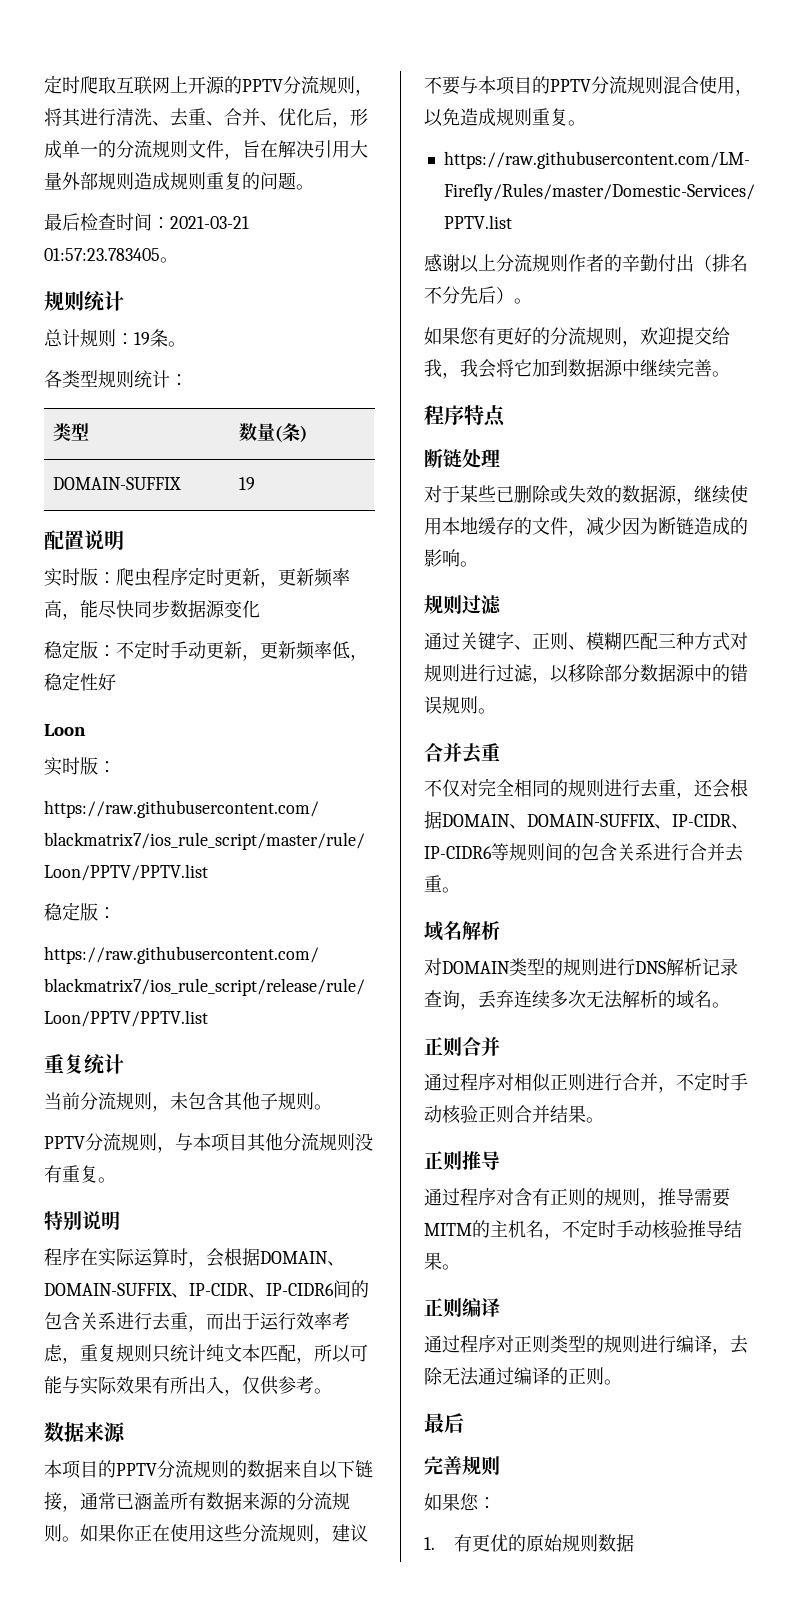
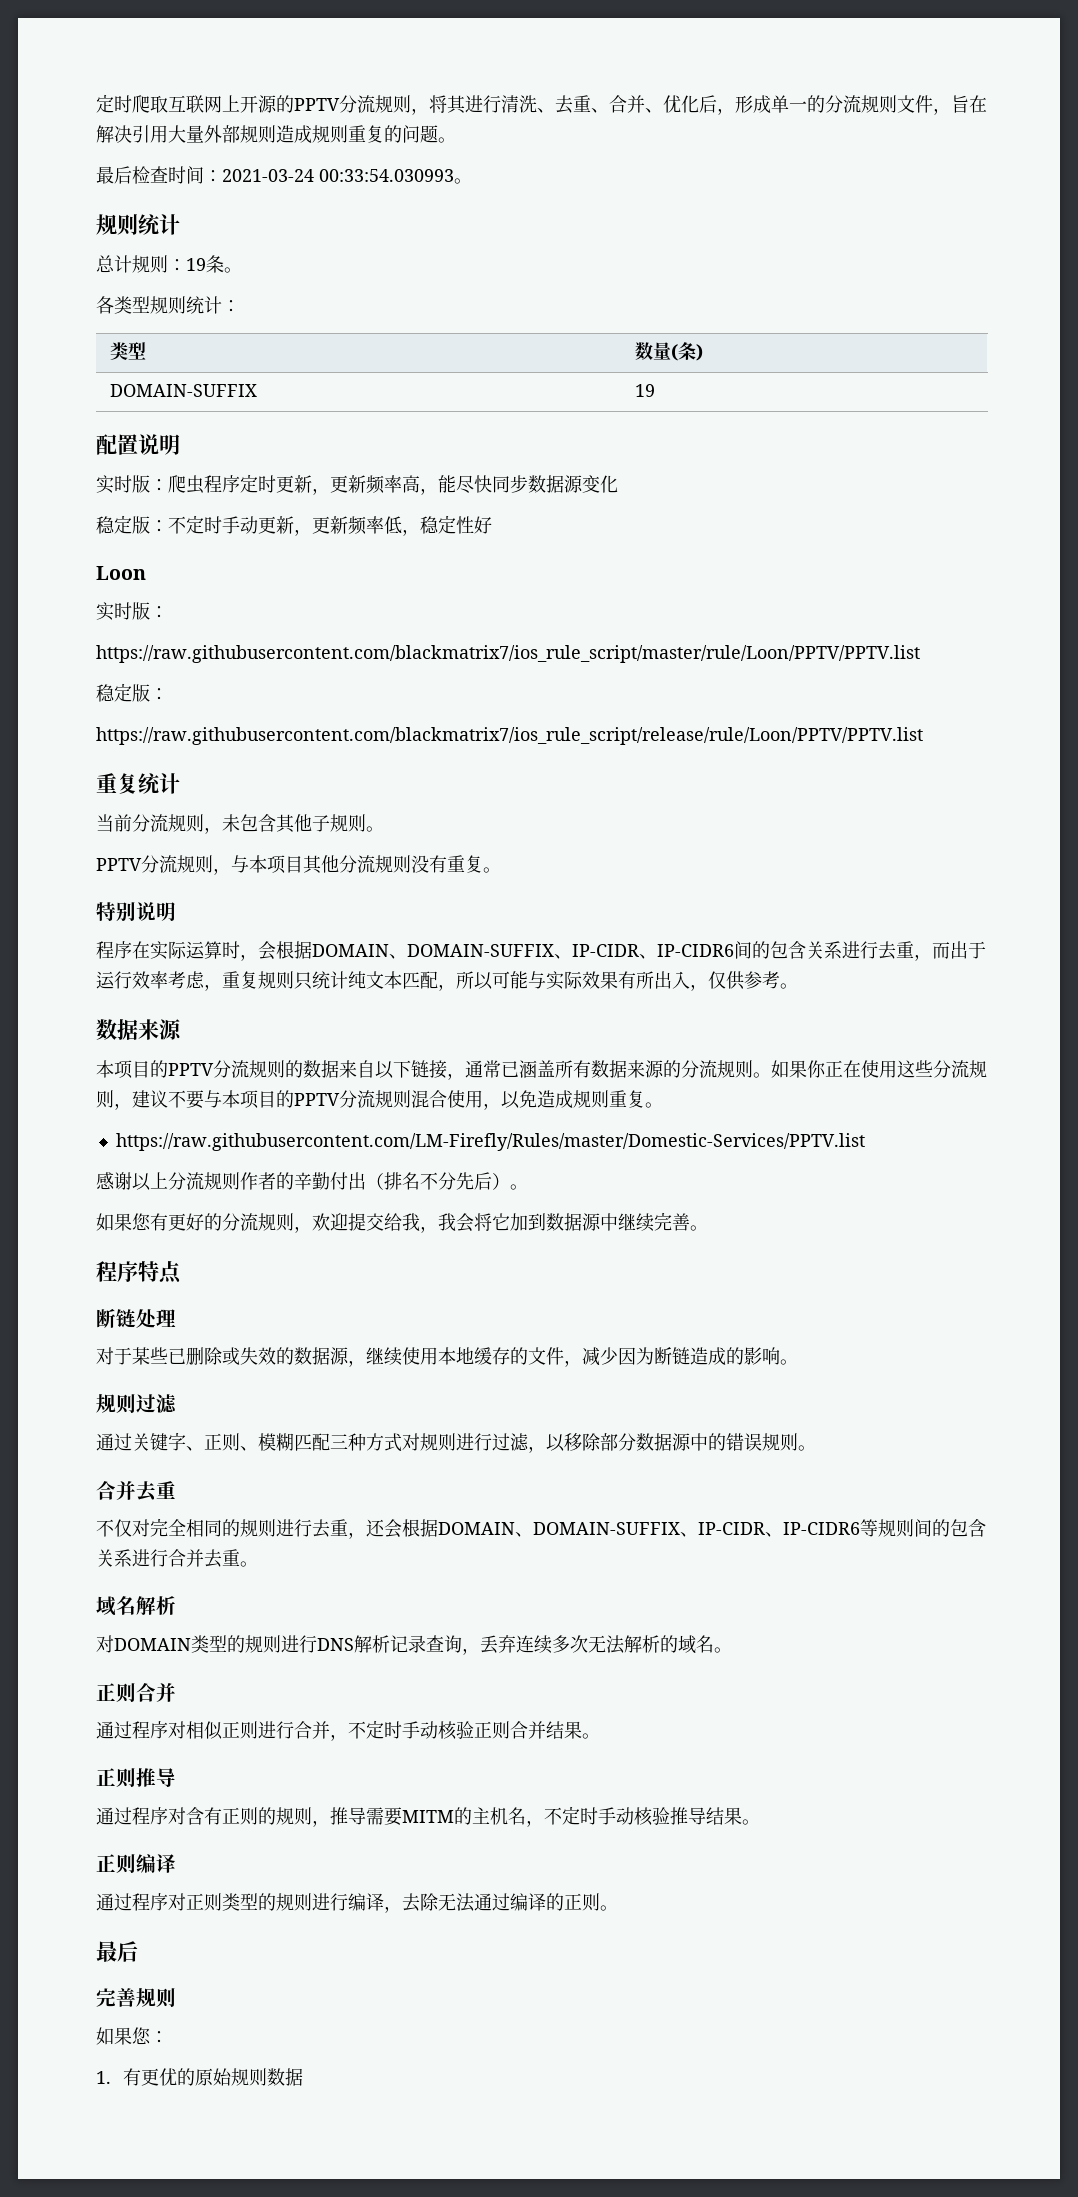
[170,216,249,229] [44,248,160,261] 2021-03-21 01:57:23.783405 -> [222,169,454,182] 2021-03-24 00:33:54.030993

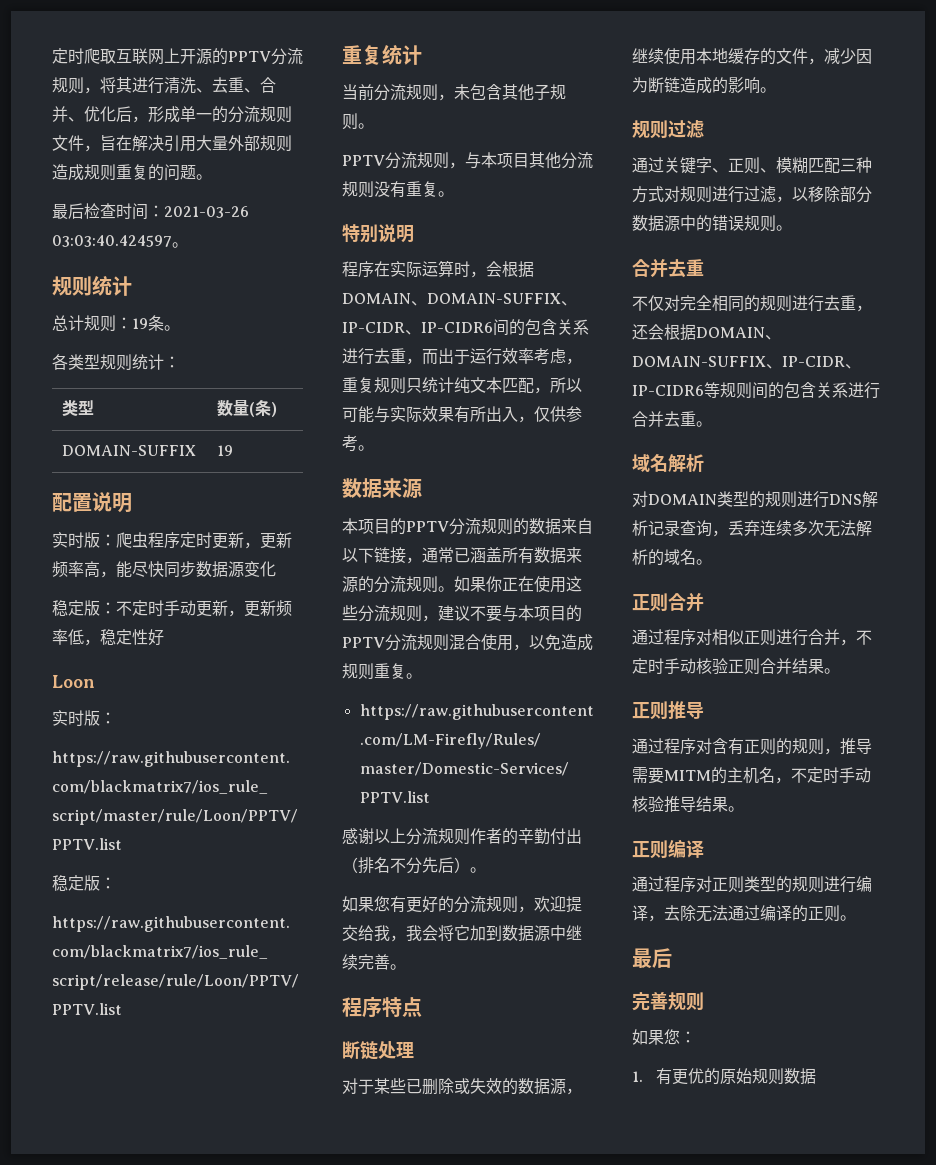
[222,169,454,182] 2021-03-24 00:33:54.030993 -> [164,206,249,218] [52,235,172,247] 2021-03-26 03:03:40.424597

